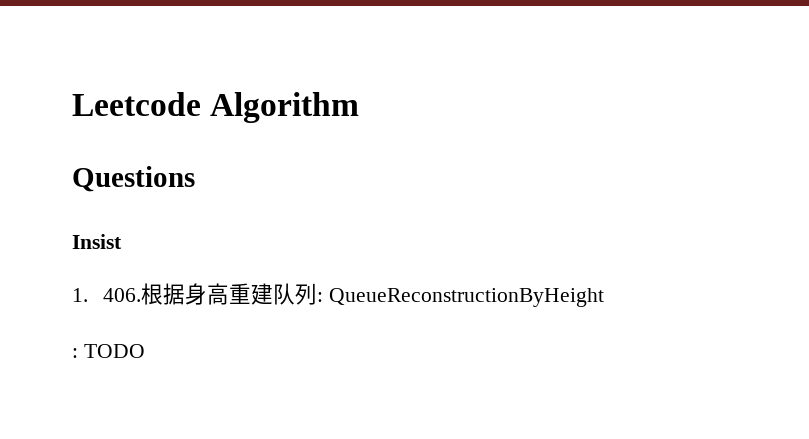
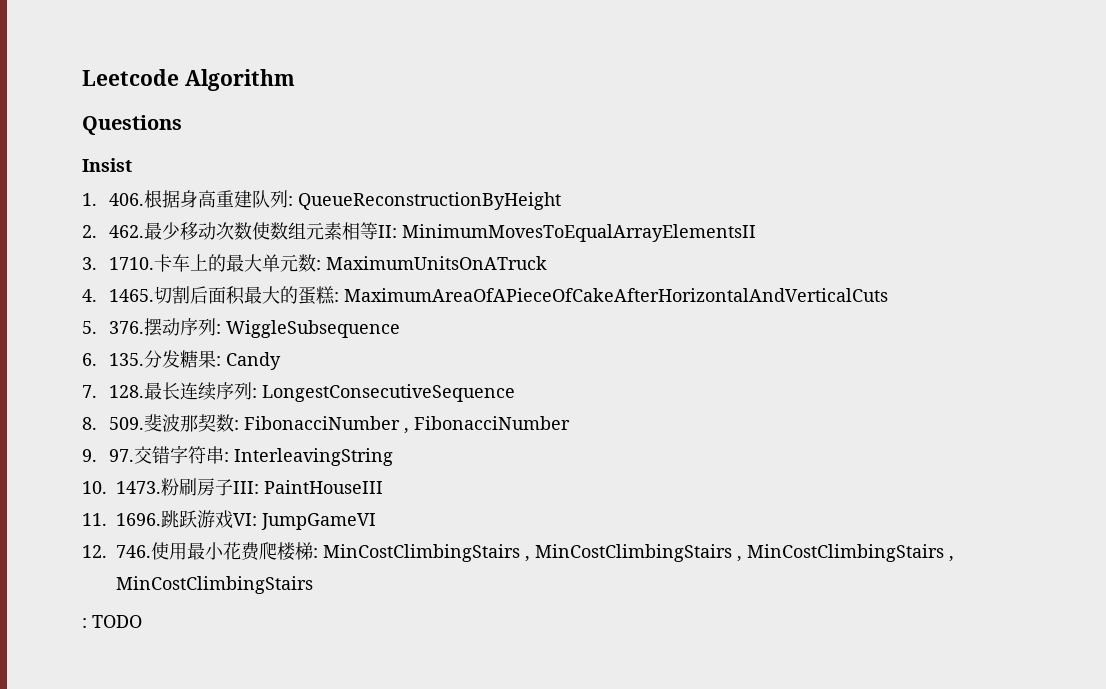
(604, 297) none -> [82,222,757,242] [82,254,548,272] [82,286,889,305] [82,318,401,338] [82,350,282,370] [82,382,516,402] [82,414,571,434] [82,445,394,466] [82,478,383,496] [82,510,376,530] [82,542,954,562] [116,576,313,594] // 2. 462.最少移动次数使数组元素相等II: MinimumMovesToEqualArrayElementsII // 3. 1710.卡车上的最大单元数: MaximumUnitsOnATruck // 4. 1465.切割后面积最大的蛋糕: MaximumAreaOfAPieceOfCakeAfterHorizontalAndVerticalCuts // 5. 376.摆动序列: WiggleSubsequence // 6. 135.分发糖果: Candy // 7. 128.最长连续序列: LongestConsecutiveSequence // 8. 509.斐波那契数: FibonacciNumber , FibonacciNumber // 9. 97.交错字符串: InterleavingString // 10. 1473.粉刷房子III: PaintHouseIII // 11. 1696.跳跃游戏VI: JumpGameVI // 12. 746.使用最小花费爬楼梯: MinCostClimbingStairs , MinCostClimbingStairs , MinCostClimbingStairs , MinCostClimbingStairs

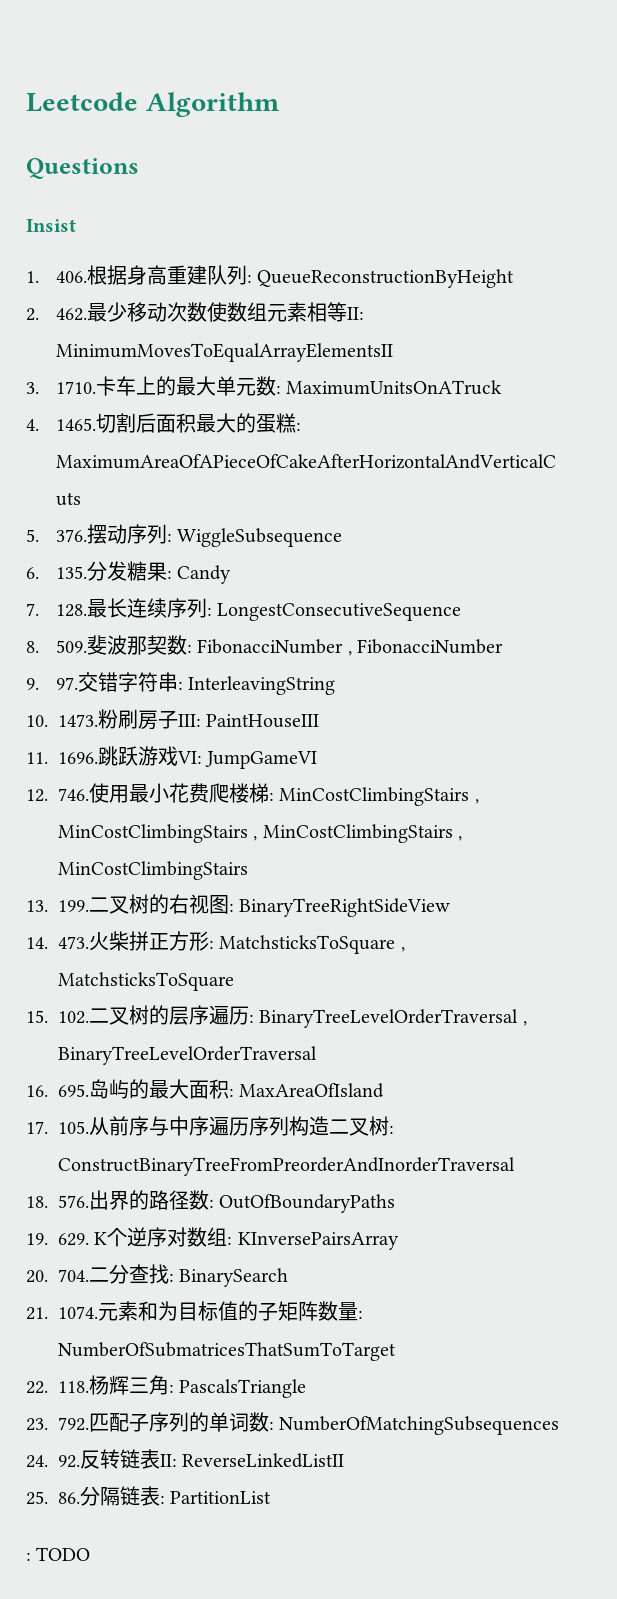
(313, 585) none -> [26,894,451,917] [26,931,405,954] [58,972,234,991] [26,1005,527,1028] [58,1046,317,1065] [26,1079,385,1099] [26,1116,394,1136] [58,1157,515,1176] [26,1190,396,1213] [26,1227,399,1250] [26,1264,289,1287] [26,1301,363,1321] [58,1342,396,1361] [26,1375,307,1398] [26,1412,560,1435] [26,1449,345,1469] [26,1486,272,1506] // 13. 199.二叉树的右视图: BinaryTreeRightSideView // 14. 473.火柴拼正方形: MatchsticksToSquare , MatchsticksToSquare // 15. 102.二叉树的层序遍历: BinaryTreeLevelOrderTraversal , BinaryTreeLevelOrderTraversal // 16. 695.岛屿的最大面积: MaxAreaOfIsland // 17. 105.从前序与中序遍历序列构造二叉树: ConstructBinaryTreeFromPreorderAndInorderTraversal // 18. 576.出界的路径数: OutOfBoundaryPaths // 19. 629. K个逆序对数组: KInversePairsArray // 20. 704.二分查找: BinarySearch // 21. 1074.元素和为目标值的子矩阵数量: NumberOfSubmatricesThatSumToTarget // 22. 118.杨辉三角: PascalsTriangle // 23. 792.匹配子序列的单词数: NumberOfMatchingSubsequences // 24. 92.反转链表II: ReverseLinkedListII // 25. 86.分隔链表: PartitionList

